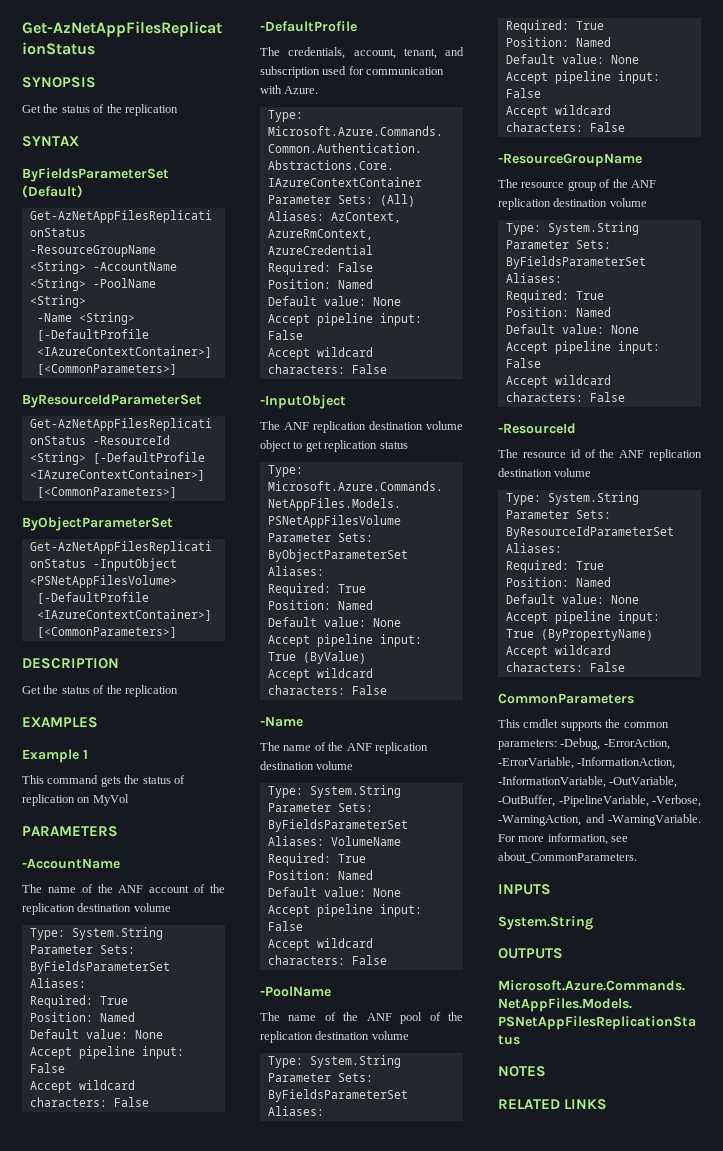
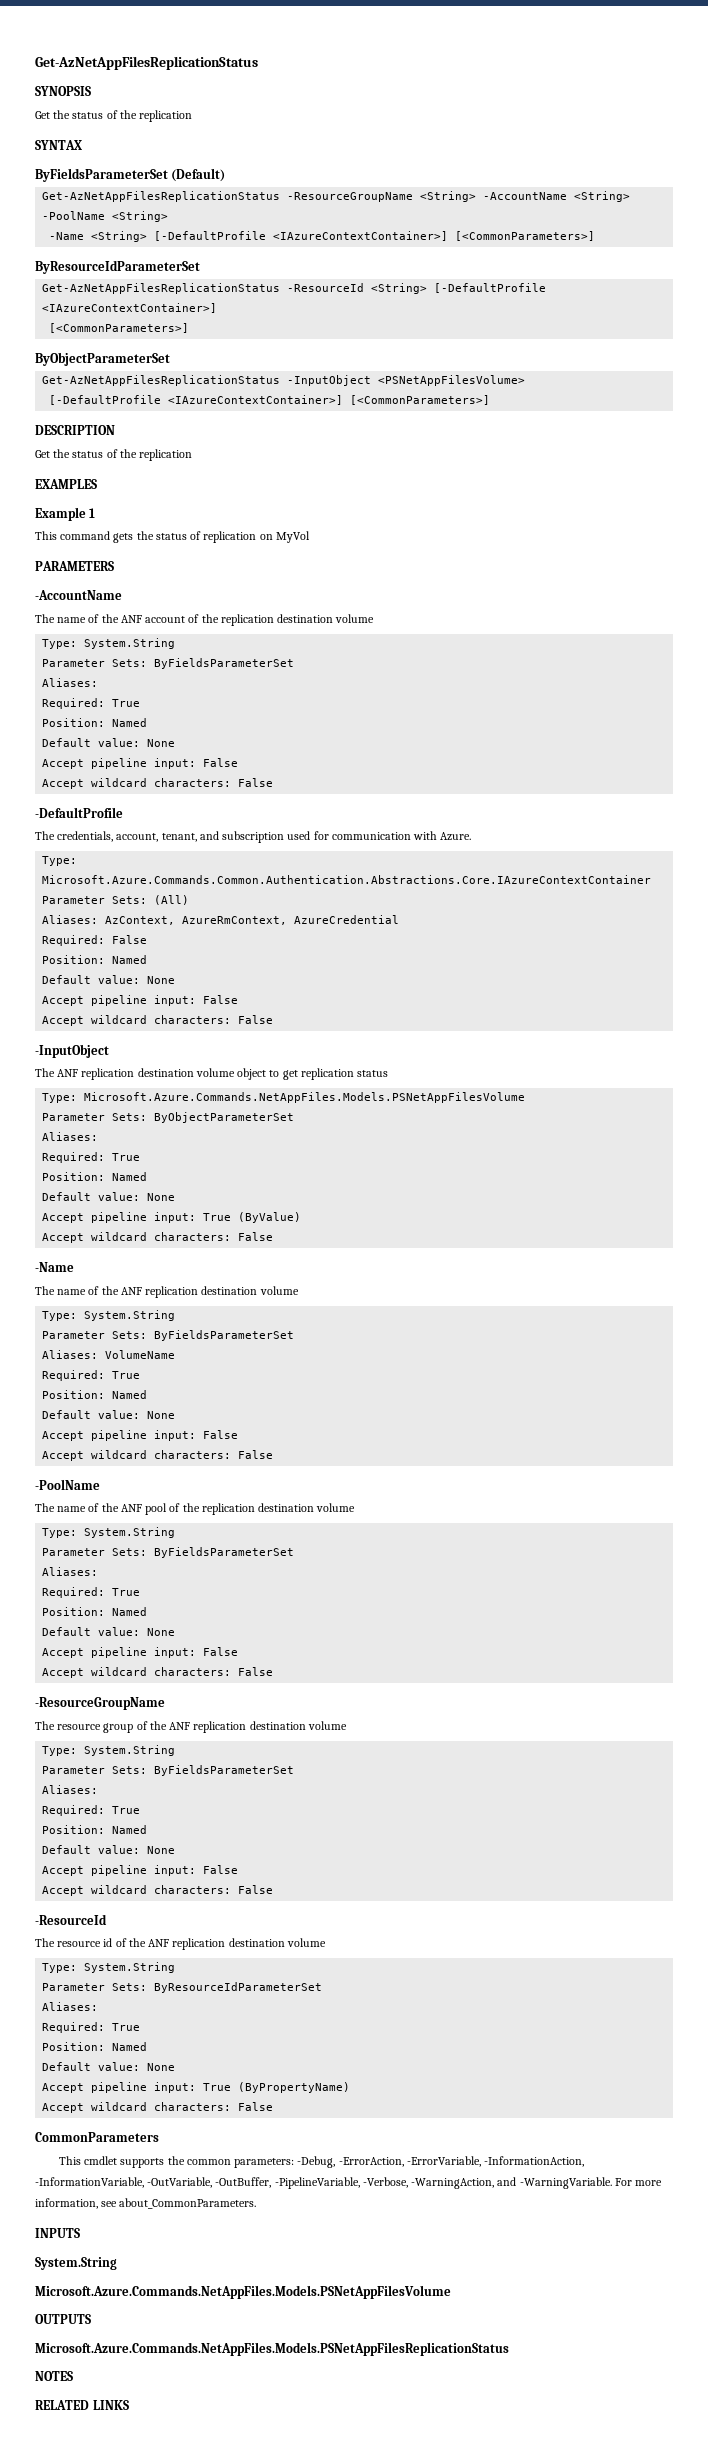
(593, 923) none -> [35,2285,451,2299] // Microsoft.Azure.Commands.NetAppFiles.Models.PSNetAppFilesVolume

